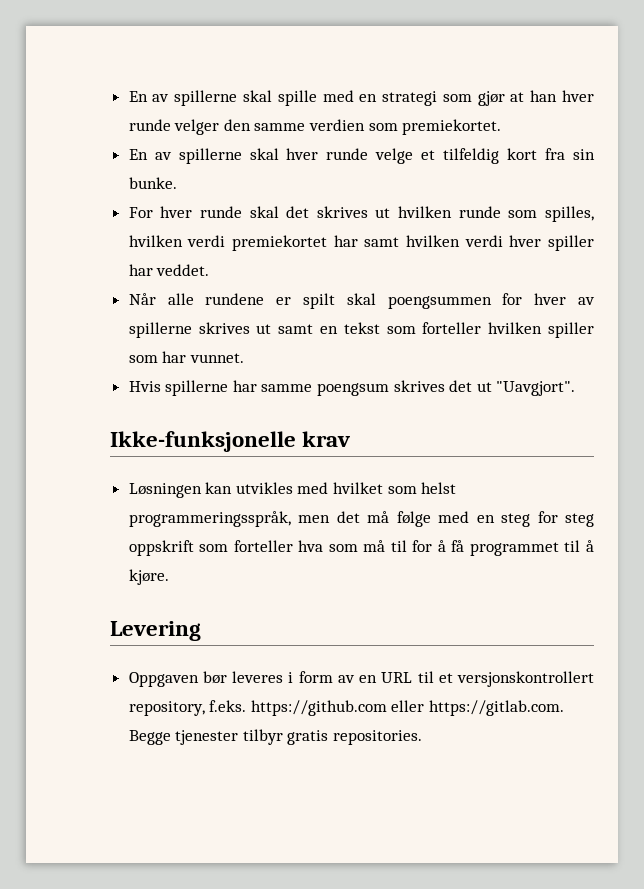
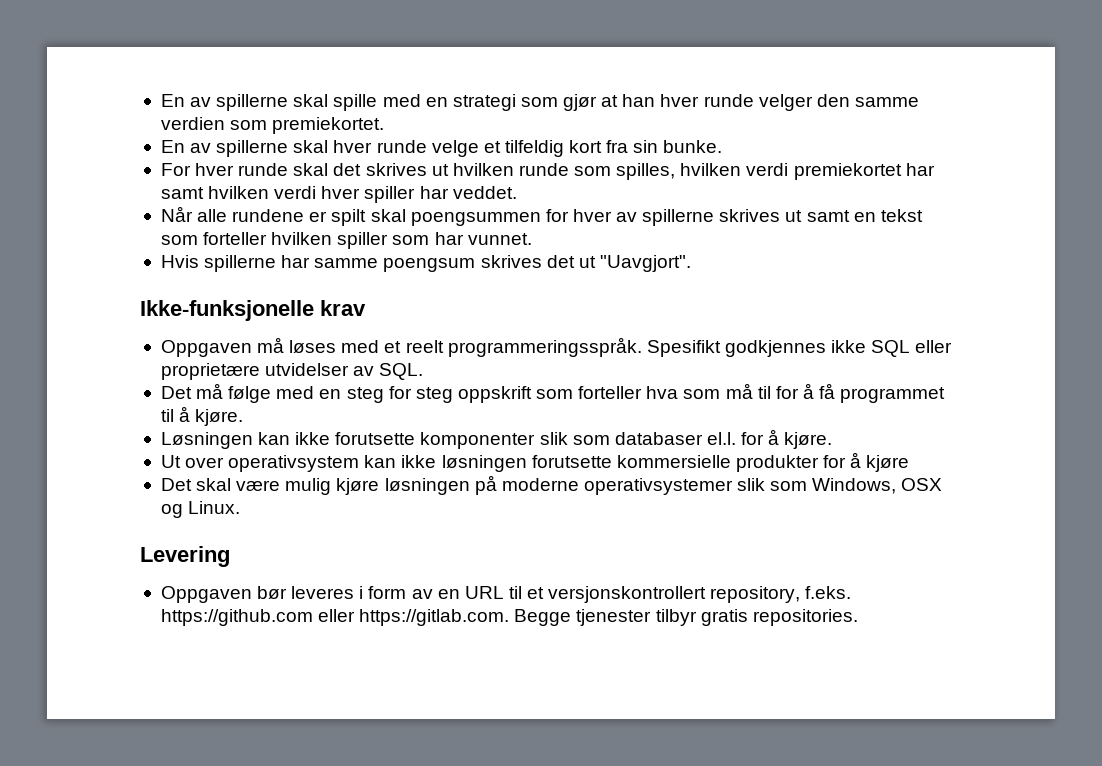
[128,482,457,498] [128,511,360,527] Løsningen kan utvikles med hvilket som helst programmeringsspråk, men det -> [160,337,953,357] [160,363,424,380] [160,386,192,399] Oppgaven må løses med et reelt programmeringsspråk. Spesifikt godkjennes ikke SQL eller proprietære utvidelser av SQL. // Det
(169, 577) none -> [160,429,833,449] [160,452,910,472] [160,475,943,495] [160,501,241,518] // Løsningen kan ikke forutsette komponenter slik som databaser el.l. for å kjøre. // Ut over operativsystem kan ikke løsningen forutsette kommersielle produkter for å kjøre // Det skal være mulig kjøre løsningen på moderne operativsystemer slik som Windows, OSX og Linux.

